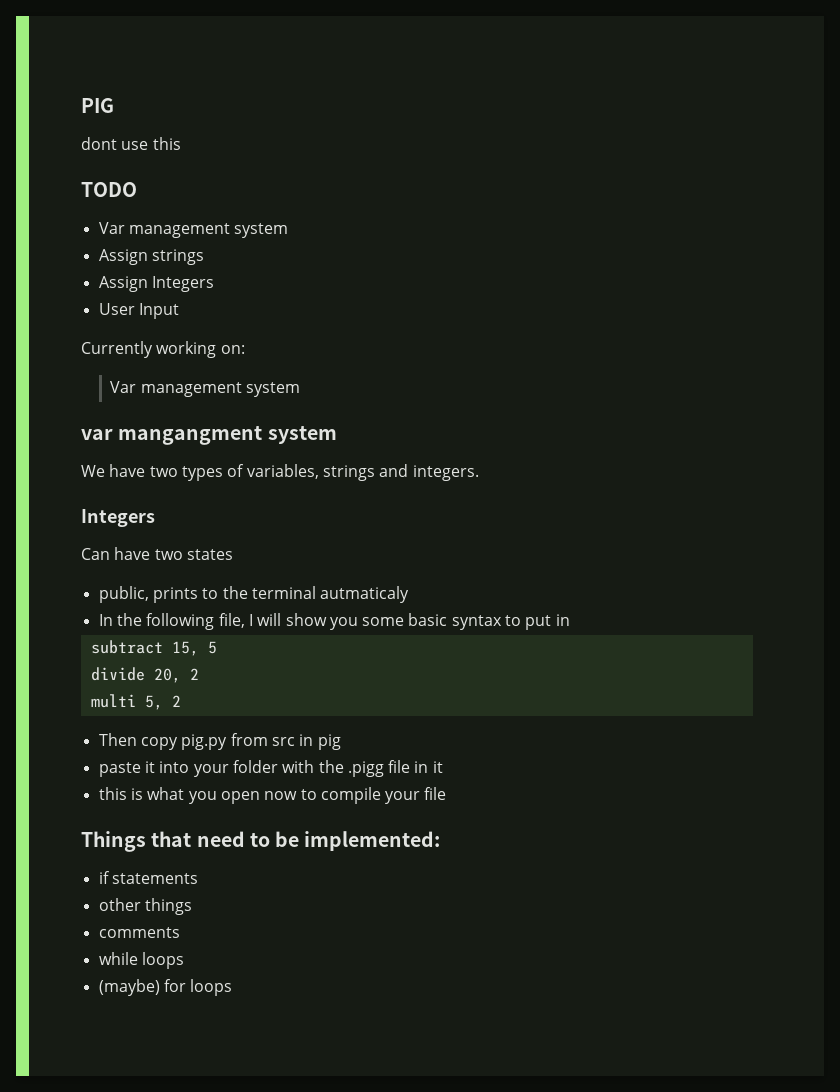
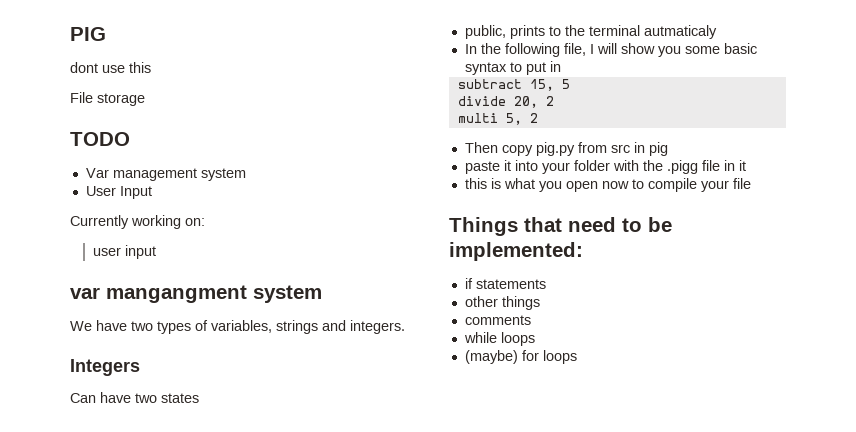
(181, 143) none -> [70,92,145,106] // File storage
[98,249,204,265] [98,276,214,292] // Assign strings // Assign Integers -> (246, 174) none
[110,381,301,397] Var management system -> [92,245,156,259] user input

